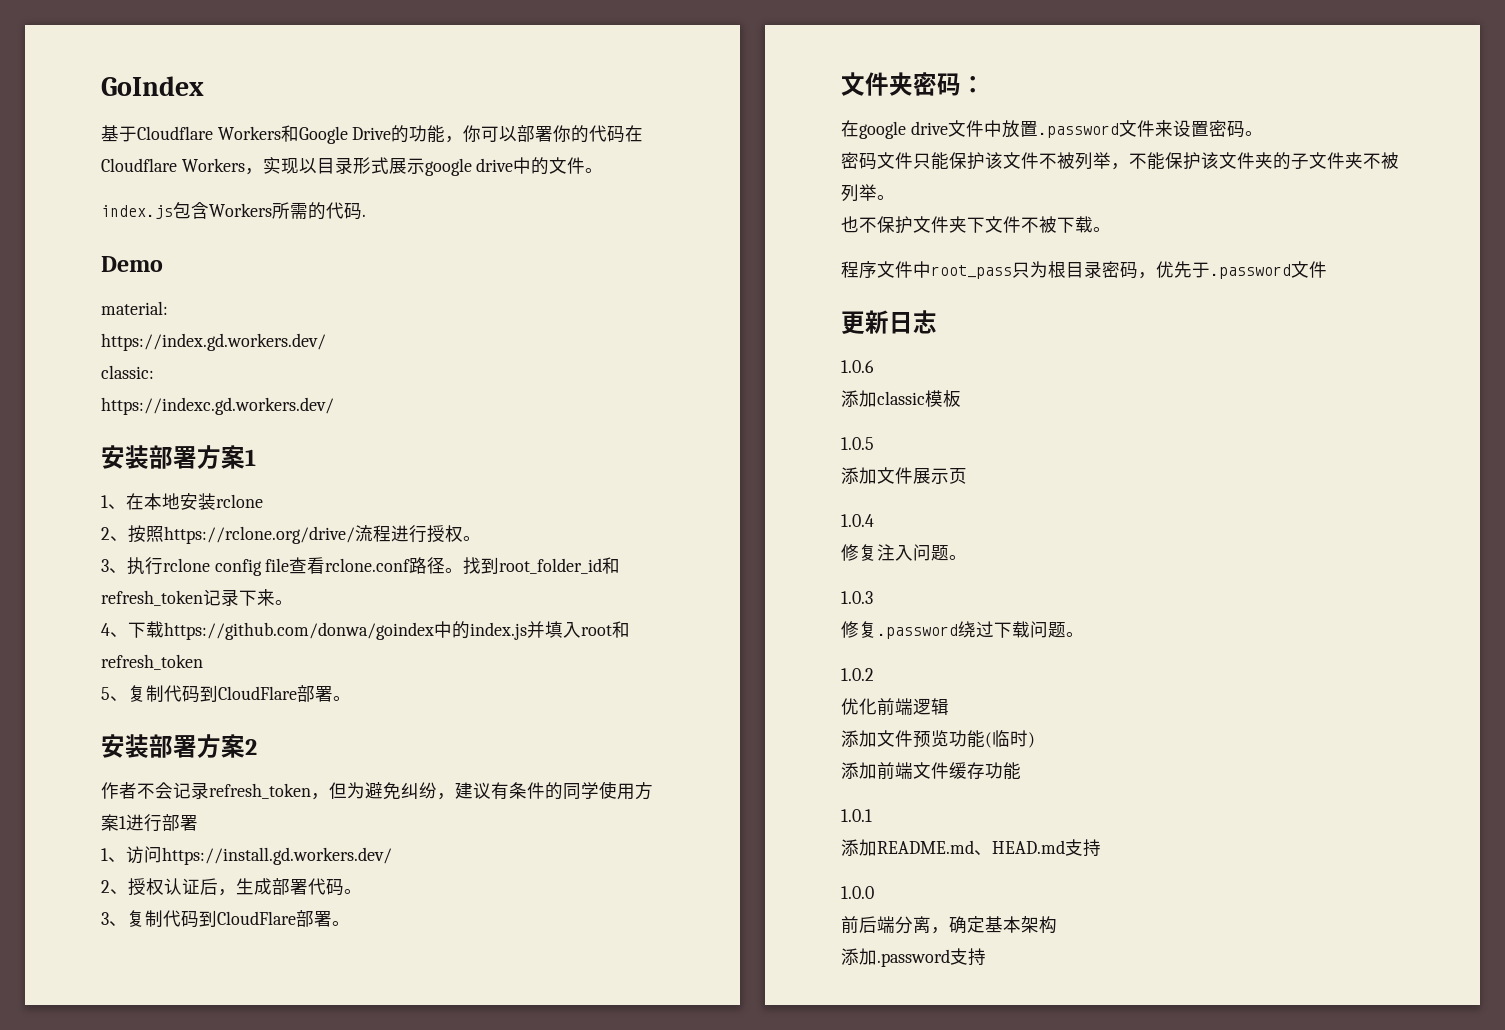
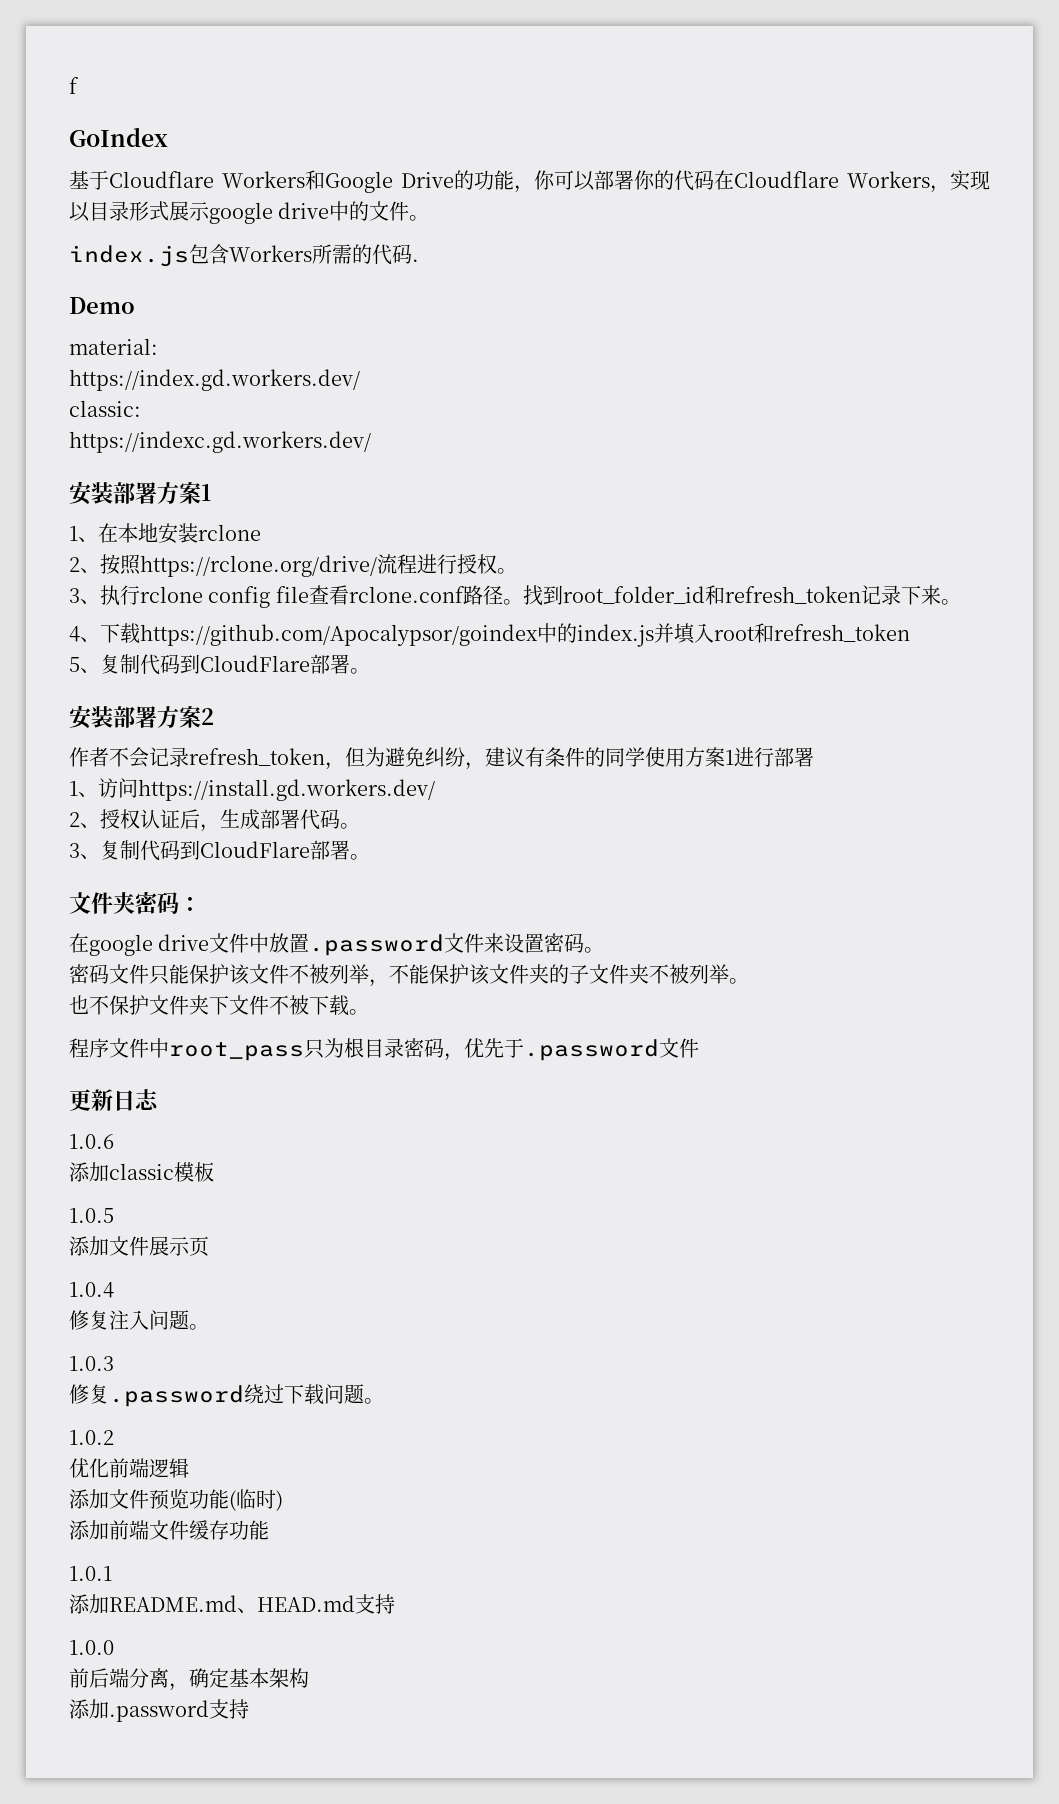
(101, 86) none -> [69,77,79,94] f //
[164,622,434,640] https://github.com/donwa/goindex -> [140,624,538,646] https://github.com/Apocalypsor/goindex

